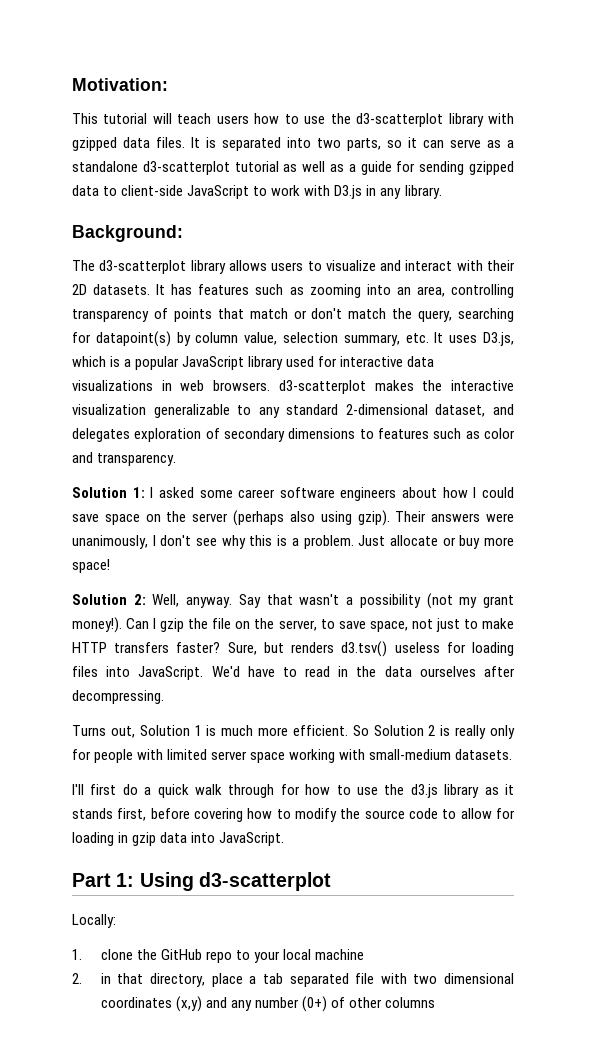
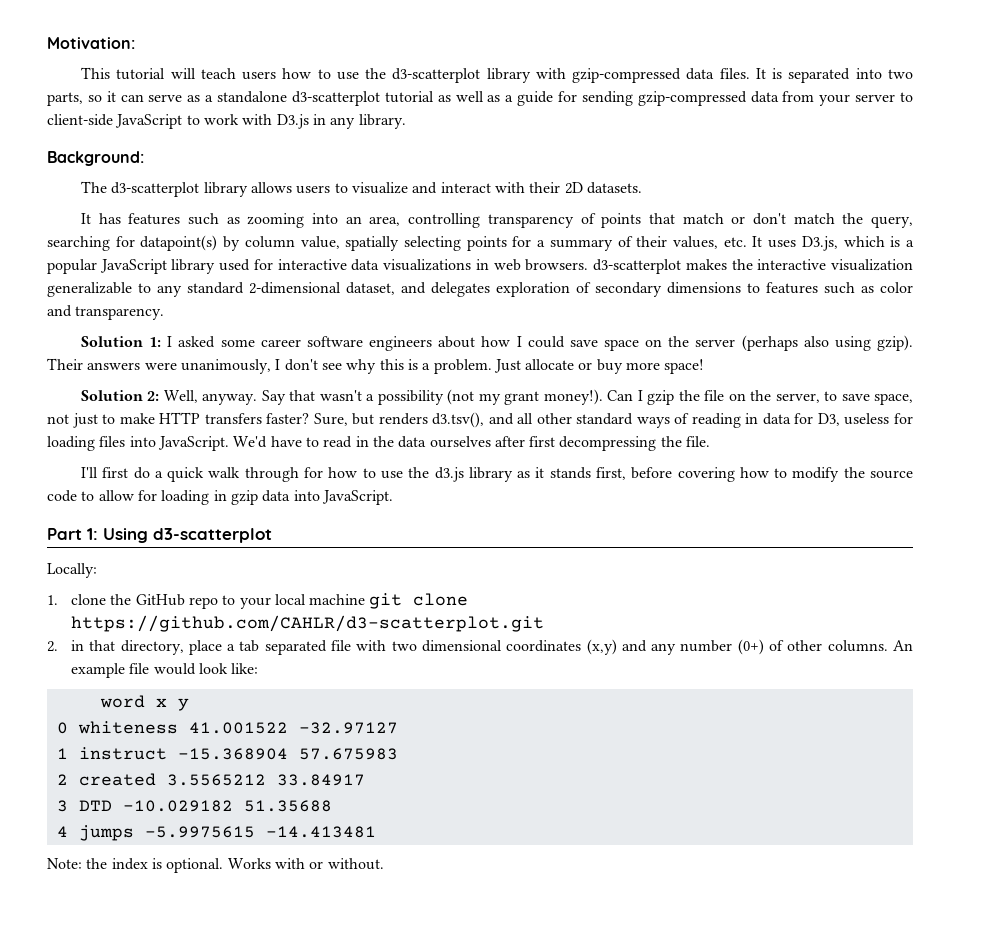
[72,137,117,151] gzipped -> [572,68,682,83] gzip-compressed
[469,161,515,175] [72,185,99,196] gzipped data -> [637,91,896,106] gzip-compressed data from your server
(151, 289) none -> (642, 188) //
[283,332,400,346] selection summary, -> [345,236,718,251] spatially selecting points for a summary of their values,
[341,641,388,657] d3.tsv() -> [432,412,840,428] d3.tsv(), and all other standard ways of reading in data for D3,
[72,690,164,704] [72,725,516,739] [72,749,513,763] decompressing. // Turns out, Solution 1 is much more efficient. So Solution 2 is really only for people with limited server space working with small-medium datasets. -> [529,436,711,451] first decompressing the file.
(365, 954) none -> [369,593,469,609] [70,615,544,632] git clone https://github.com/CAHLR/d3-scatterplot.git
[385,997,436,1008] columns -> [827,640,914,652] [70,663,259,678] [99,695,189,711] [56,721,398,734] [56,747,398,760] [56,773,365,786] [56,800,332,812] [56,825,376,841] [47,858,384,873] columns. An example file would look like: // word x y // 0 whiteness 41.001522 -32.97127 // 1 instruct -15.368904 57.675983 // 2 created 3.5565212 33.84917 // 3 DTD -10.029182 51.35688 // 4 jumps -5.9975615 -14.413481 // Note: the index is optional. Works with or without.

